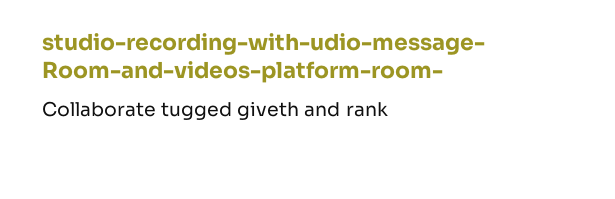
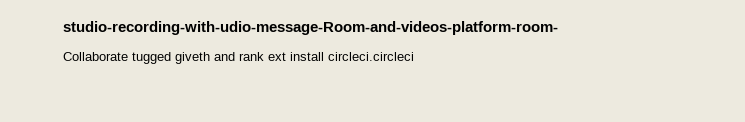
(388, 109) none -> [268,52,414,61] ext install circleci.circleci

